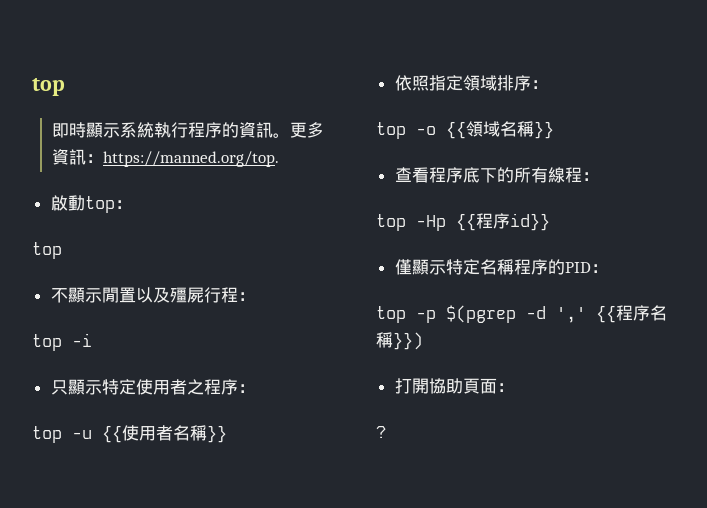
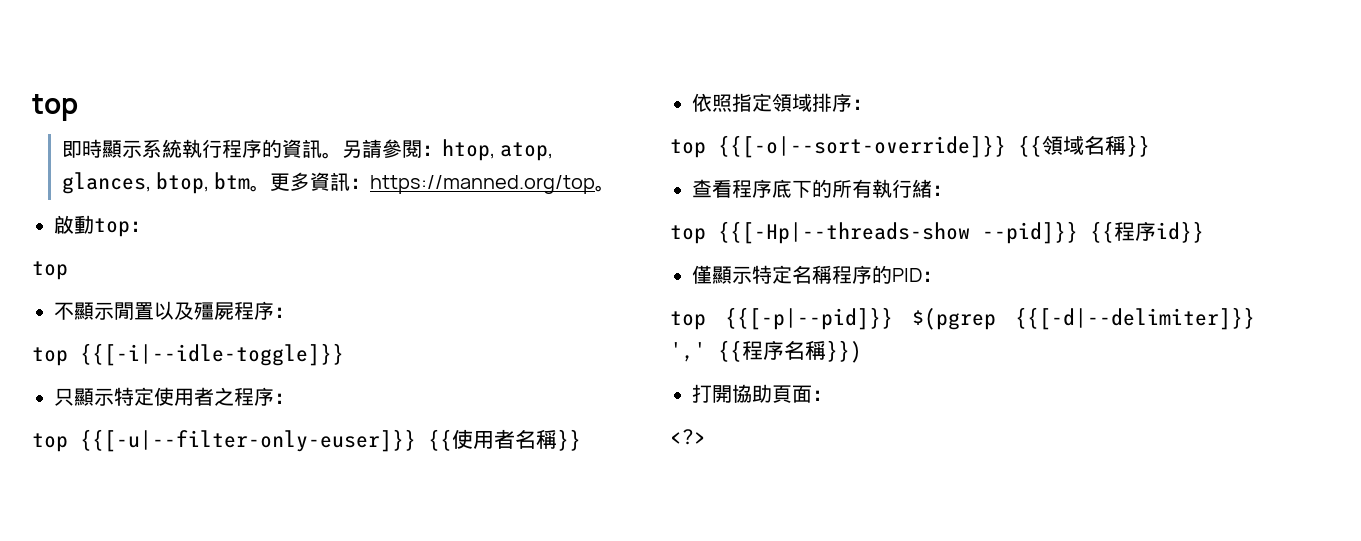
(290, 135) none -> [341,139,553,161] [61,172,271,194] 另請參閱：htop, atop, glances, btop, btm。
[102,151,279,167] https://manned.org/top. -> [370,175,616,194] https://manned.org/top。
[203,287,255,303] [32,333,92,351] 行程： // top -i -> [234,301,294,320] [32,343,344,366] 程序： // top {{[-i|--idle-toggle]}}
[72,430,92,439] -u -> [80,429,416,452] {{[-u|--filter-only-euser]}}
[416,126,436,135] -o -> [718,135,1006,158] {{[-o|--sort-override]}}
[547,167,599,183] [376,214,446,231] 線程： // top -Hp -> [872,179,952,198] [670,221,1078,244] 執行緒： // top {{[-Hp|--threads-show --pid]}}
[416,305,546,323] -p $(pgrep -d -> [725,307,1255,330] {{[-p|--pid]}} $(pgrep {{[-d|--delimiter]}}
[376,426,386,438] ? -> [670,429,706,445] <?>

